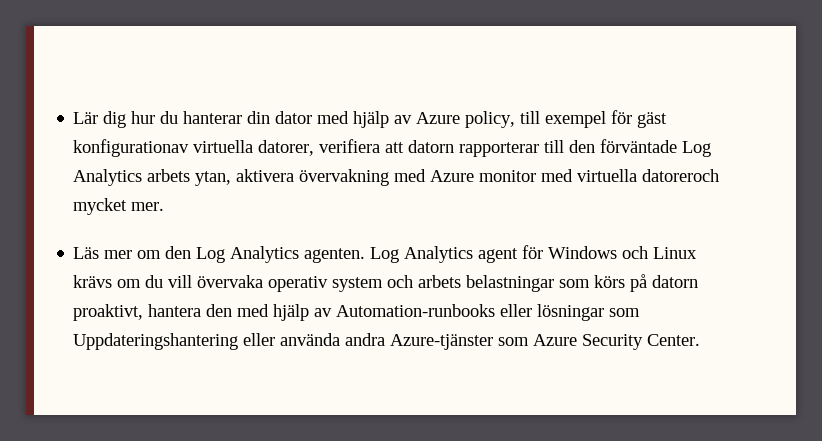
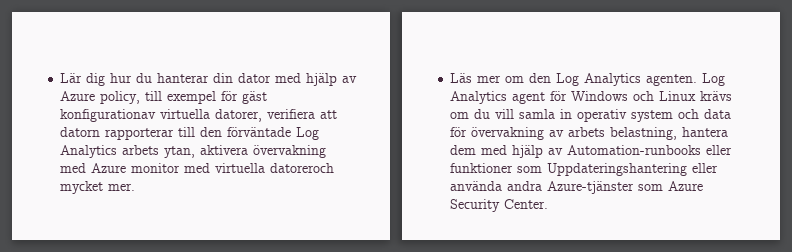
[197,275,264,288] övervaka -> [519,109,573,119] samla in
[418,274,699,292] [73,304,233,321] arbets belastningar som körs på datorn proaktivt, hantera den -> [704,109,732,119] [450,127,729,140] [450,145,477,155] data för övervakning av arbets belastning, hantera dem
[537,304,605,321] lösningar -> [450,163,514,173] funktioner

